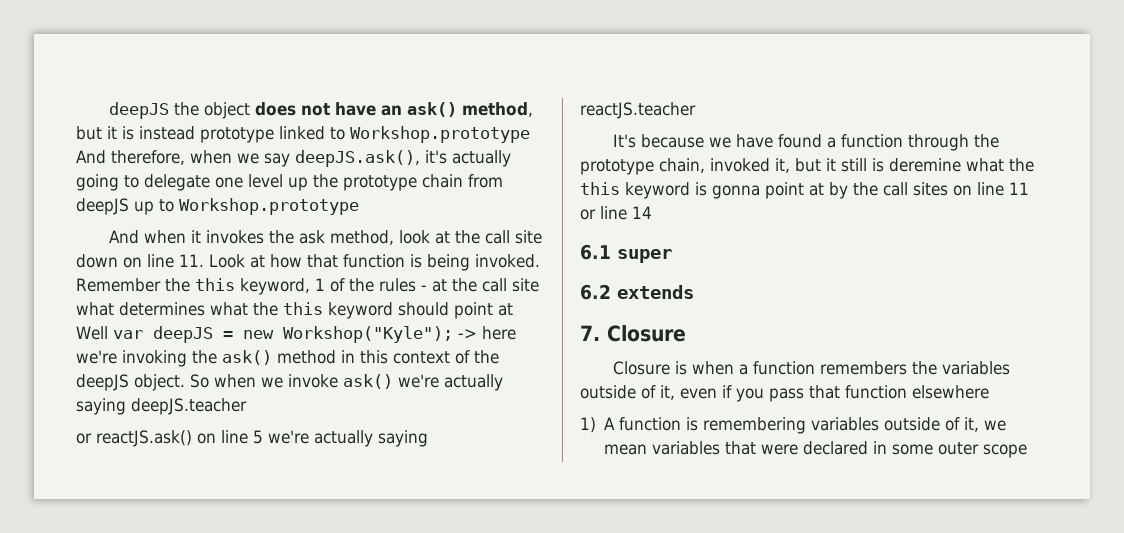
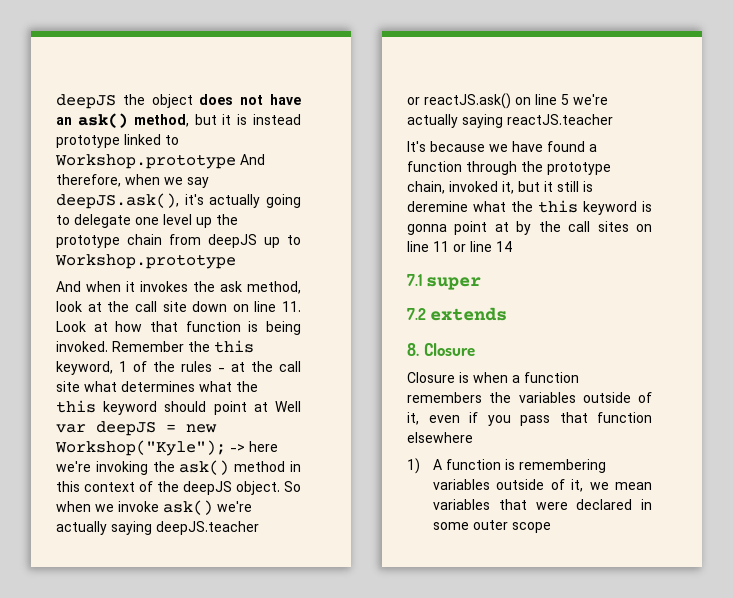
[580,244,611,260] 6.1 -> [407,274,422,286] 7.1
[580,284,611,300] 6.2 -> [407,308,426,320] 7.2
[580,325,600,341] 7. -> [407,343,419,356] 8.

